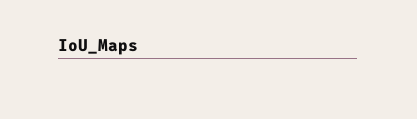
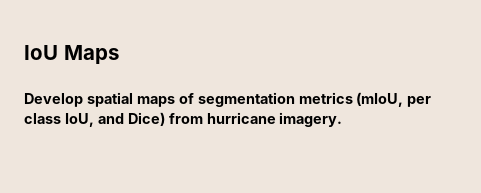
[58,39,138,55] IoU_Maps -> [24,45,119,64] [24,92,432,107] [24,112,343,127] IoU Maps // Develop spatial maps of segmentation metrics (mIoU, per class IoU, and Dice) from hurricane imagery.

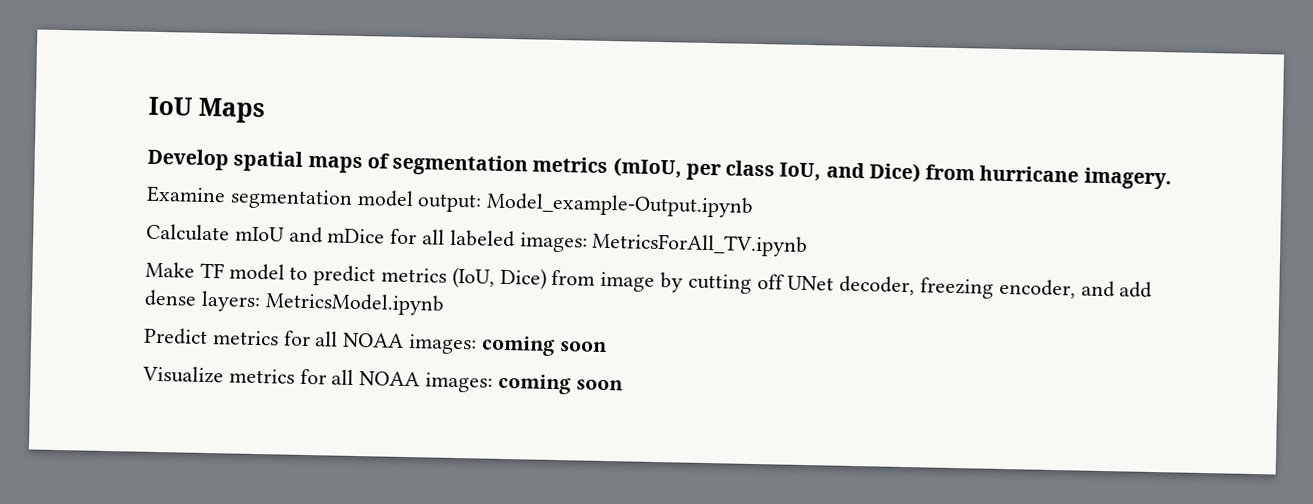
(343, 119) none -> [146,185,755,218] [146,223,809,258] [145,261,1153,299] [144,289,445,316] [144,327,608,356] [142,365,624,395] // Examine segmentation model output: Model_example-Output.ipynb // Calculate mIoU and mDice for all labeled images: MetricsForAll_TV.ipynb // Make TF model to predict metrics (IoU, Dice) from image by cutting off UNet decoder, freezing encoder, and add dense layers: MetricsModel.ipynb // Predict metrics for all NOAA images: coming soon // Visualize metrics for all NOAA images: coming soon

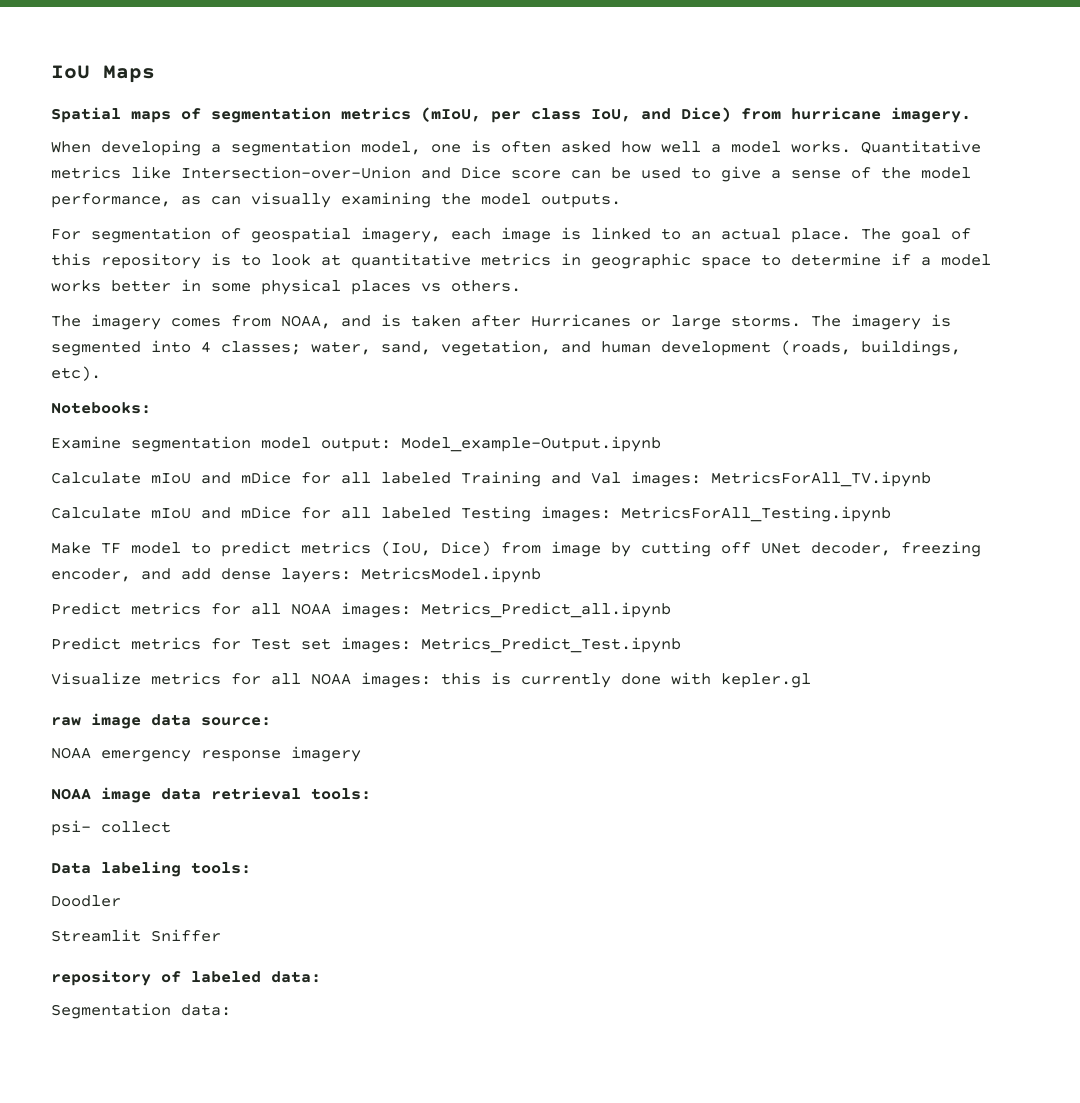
[147,148,304,172] Develop spatial -> [51,107,121,123] Spatial
(1172, 178) none -> [51,140,981,156] [51,166,971,182] [51,192,621,208] [51,227,971,243] [51,253,991,269] [51,279,521,295] [51,314,951,330] [51,340,961,356] [51,366,101,381] [51,402,151,414] // When developing a segmentation model, one is often asked how well a model works. Quantitative metrics like Intersection-over-Union and Dice score can be used to give a sense of the model performance, as can visually examining the model outputs. // For segmentation of geospatial imagery, each image is linked to an actual place. The goal of this repository is to look at quantitative metrics in geographic space to determine if a model works better in some physical places vs others. // The imagery comes from NOAA, and is taken after Hurricanes or large storms. The imagery is segmented into 4 classes; water, sand, vegetation, and human development (roads, buildings, etc). // Notebooks:
(515, 238) none -> [461,471,621,487] Training and Val
(809, 245) none -> [51,506,891,522] // Calculate mIoU and mDice for all labeled Testing images: MetricsForAll_Testing.ipynb
[480,335,608,356] coming soon -> [421,602,671,618] [51,637,681,653] Metrics_Predict_all.ipynb // Predict metrics for Test set images: Metrics_Predict_Test.ipynb
[497,373,624,395] coming soon -> [441,672,811,688] [51,713,271,729] [51,746,361,762] [51,787,371,803] [51,820,171,836] [51,861,251,877] [51,895,121,907] [51,929,221,942] [51,970,321,986] [51,1003,231,1019] this is currently done with kepler.gl // raw image data source: // NOAA emergency response imagery // NOAA image data retrieval tools: // psi- collect // Data labeling tools: // Doodler // Streamlit Sniffer // repository of labeled data: // Segmentation data:

